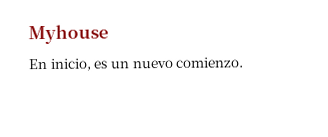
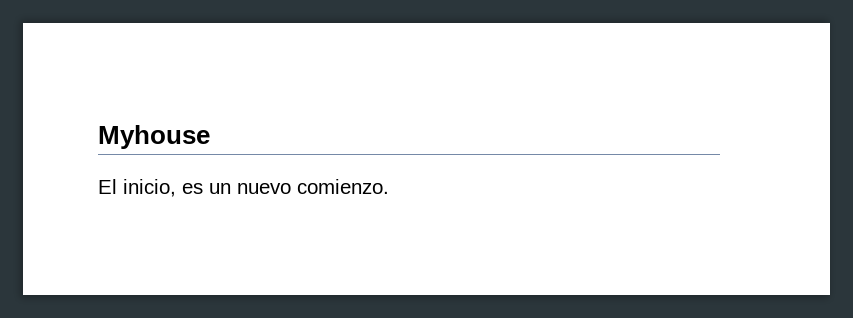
[28,58,47,70] En -> [98,179,117,194] El

